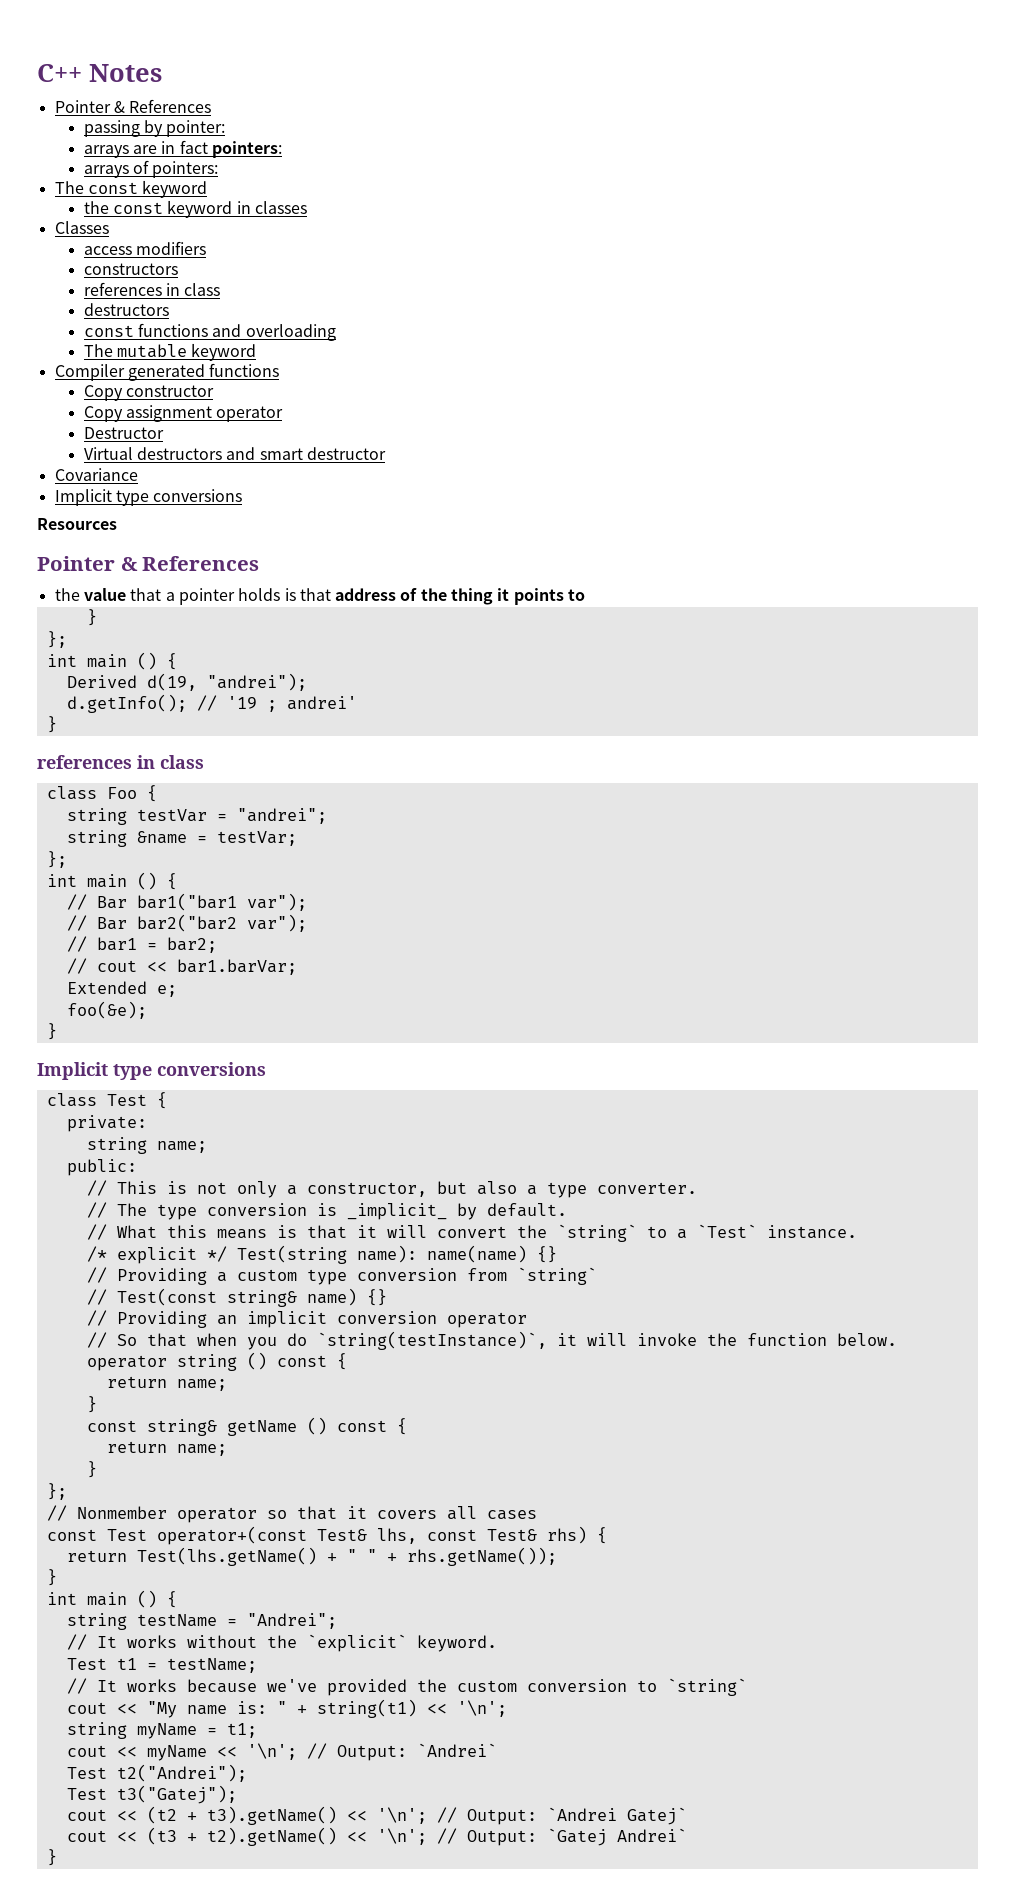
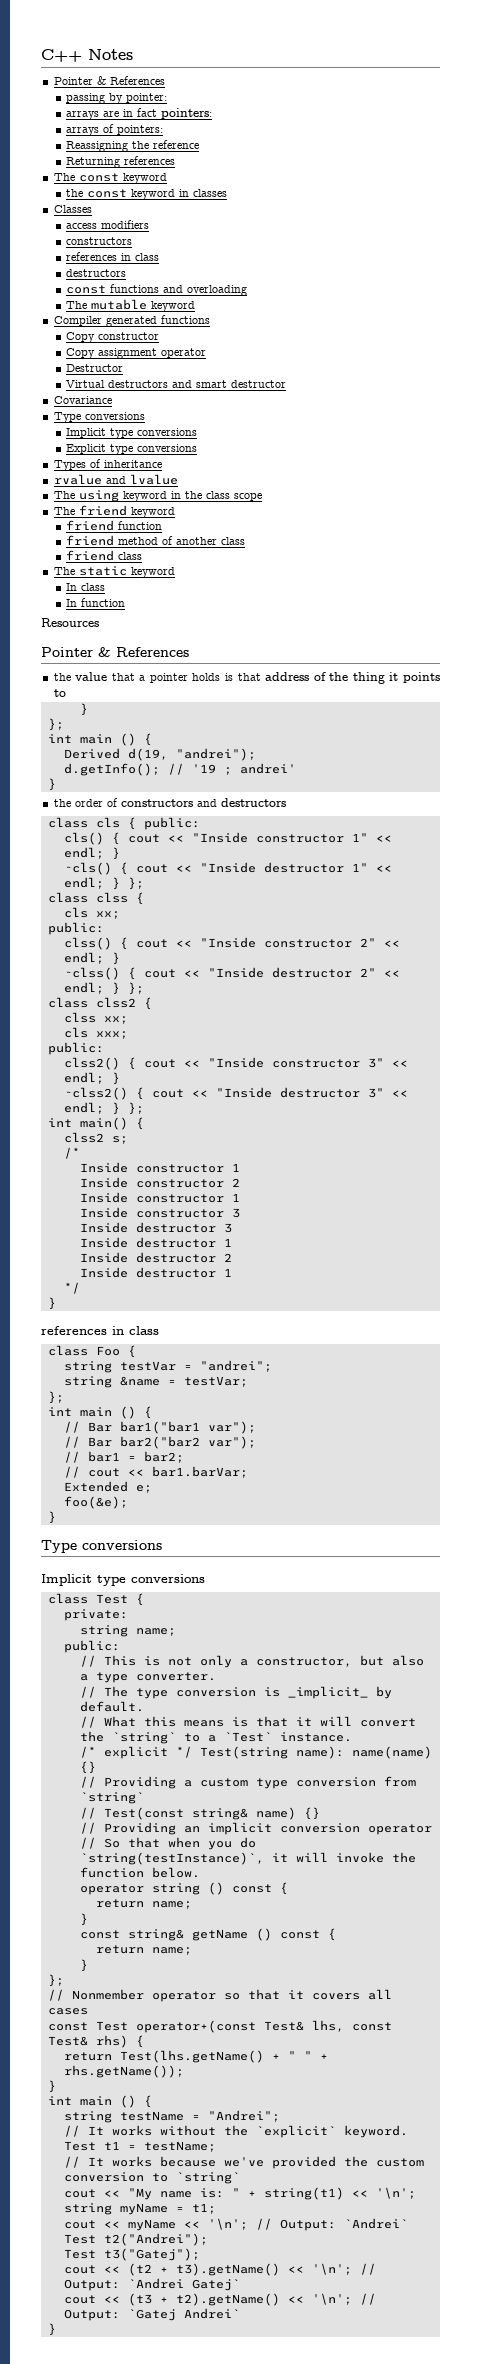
(219, 169) none -> [66,140,200,152] [66,156,176,168] // Reassigning the reference // Returning references
[54,489,243,506] // Implicit type conversions -> [53,412,145,423] [66,428,198,439] [66,444,198,455] [53,459,162,471] [53,474,178,485] [53,490,262,502] [53,505,175,518] [66,520,163,531] [66,535,246,546] [66,550,143,561] [53,566,175,578] [66,583,106,591] [66,598,126,607] // Type conversions // Implicit type conversions // Explicit type conversions // Types of inheritance // rvalue and lvalue // The using keyword in the class scope // The friend keyword // friend function // friend method of another class // friend class // The static keyword // In class // In function
(57, 724) none -> [53,798,286,807] [47,817,200,830] [63,832,392,845] [63,847,120,860] [63,862,392,875] [63,877,144,890] [47,892,144,905] [63,907,120,919] [47,922,104,935] [63,937,400,950] [63,952,120,965] [63,967,400,980] [63,982,144,995] [47,997,152,1010] [63,1012,128,1024] [63,1027,128,1039] [47,1042,104,1055] [63,1057,408,1070] [63,1072,120,1085] [63,1087,408,1100] [63,1102,144,1115] [47,1117,144,1130] [63,1132,128,1144] [63,1147,80,1159] [79,1162,240,1173] [79,1177,240,1188] [79,1192,240,1203] [79,1207,240,1218] [79,1222,232,1233] [79,1237,232,1248] [79,1252,232,1263] [79,1267,232,1278] [63,1282,80,1294] [47,1297,56,1310] // the order of constructors and destructors // class cls { public: // cls() { cout << "Inside constructor 1" << endl; } // ~cls() { cout << "Inside destructor 1" << endl; } }; // class clss { // cls xx; // public: // clss() { cout << "Inside constructor 2" << endl; } // ~clss() { cout << "Inside destructor 2" << endl; } }; // class clss2 { // clss xx; // cls xxx; // public: // clss2() { cout << "Inside constructor 3" << endl; } // ~clss2() { cout << "Inside destructor 3" << endl; } }; // int main() { // clss2 s; // /* // Inside constructor 1 // Inside constructor 2 // Inside constructor 1 // Inside constructor 3 // Inside destructor 3 // Inside destructor 1 // Inside destructor 2 // Inside destructor 1 // */ // }
(57, 1031) none -> [41,1540,162,1553] // Type conversions

